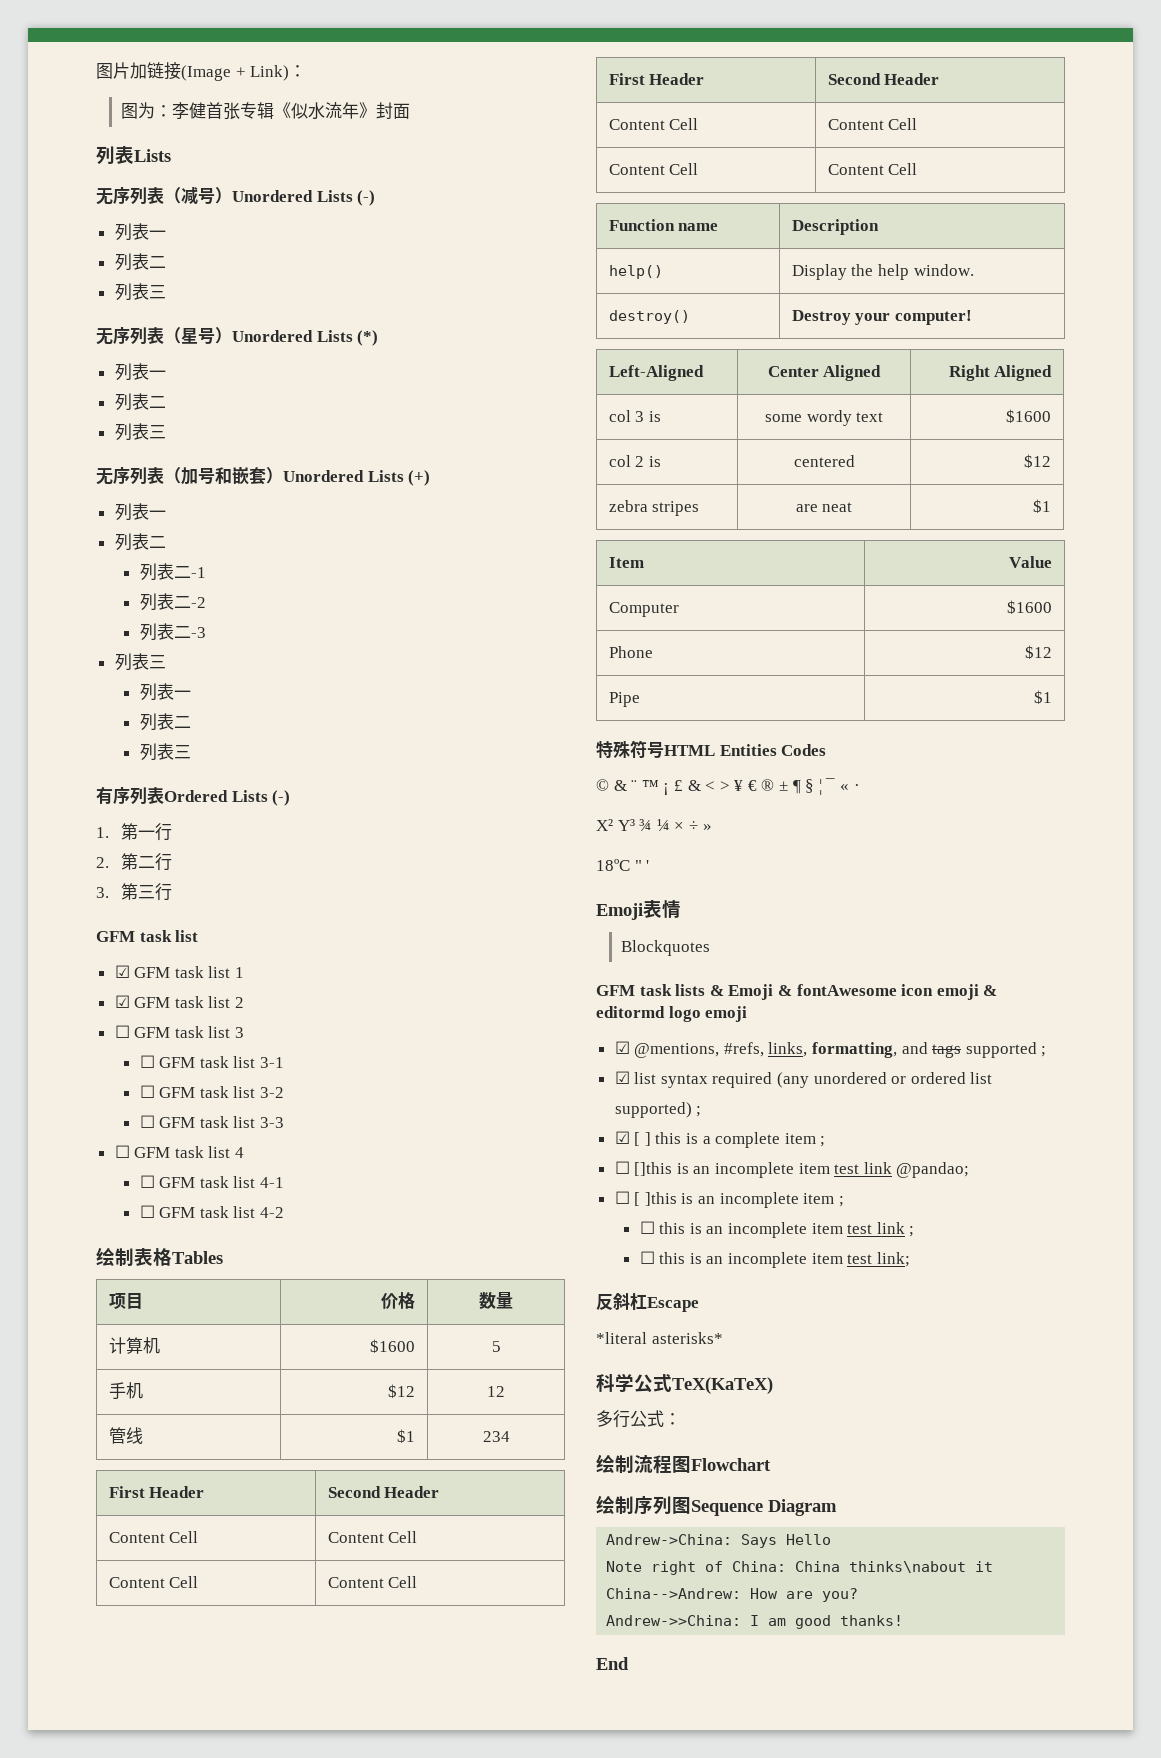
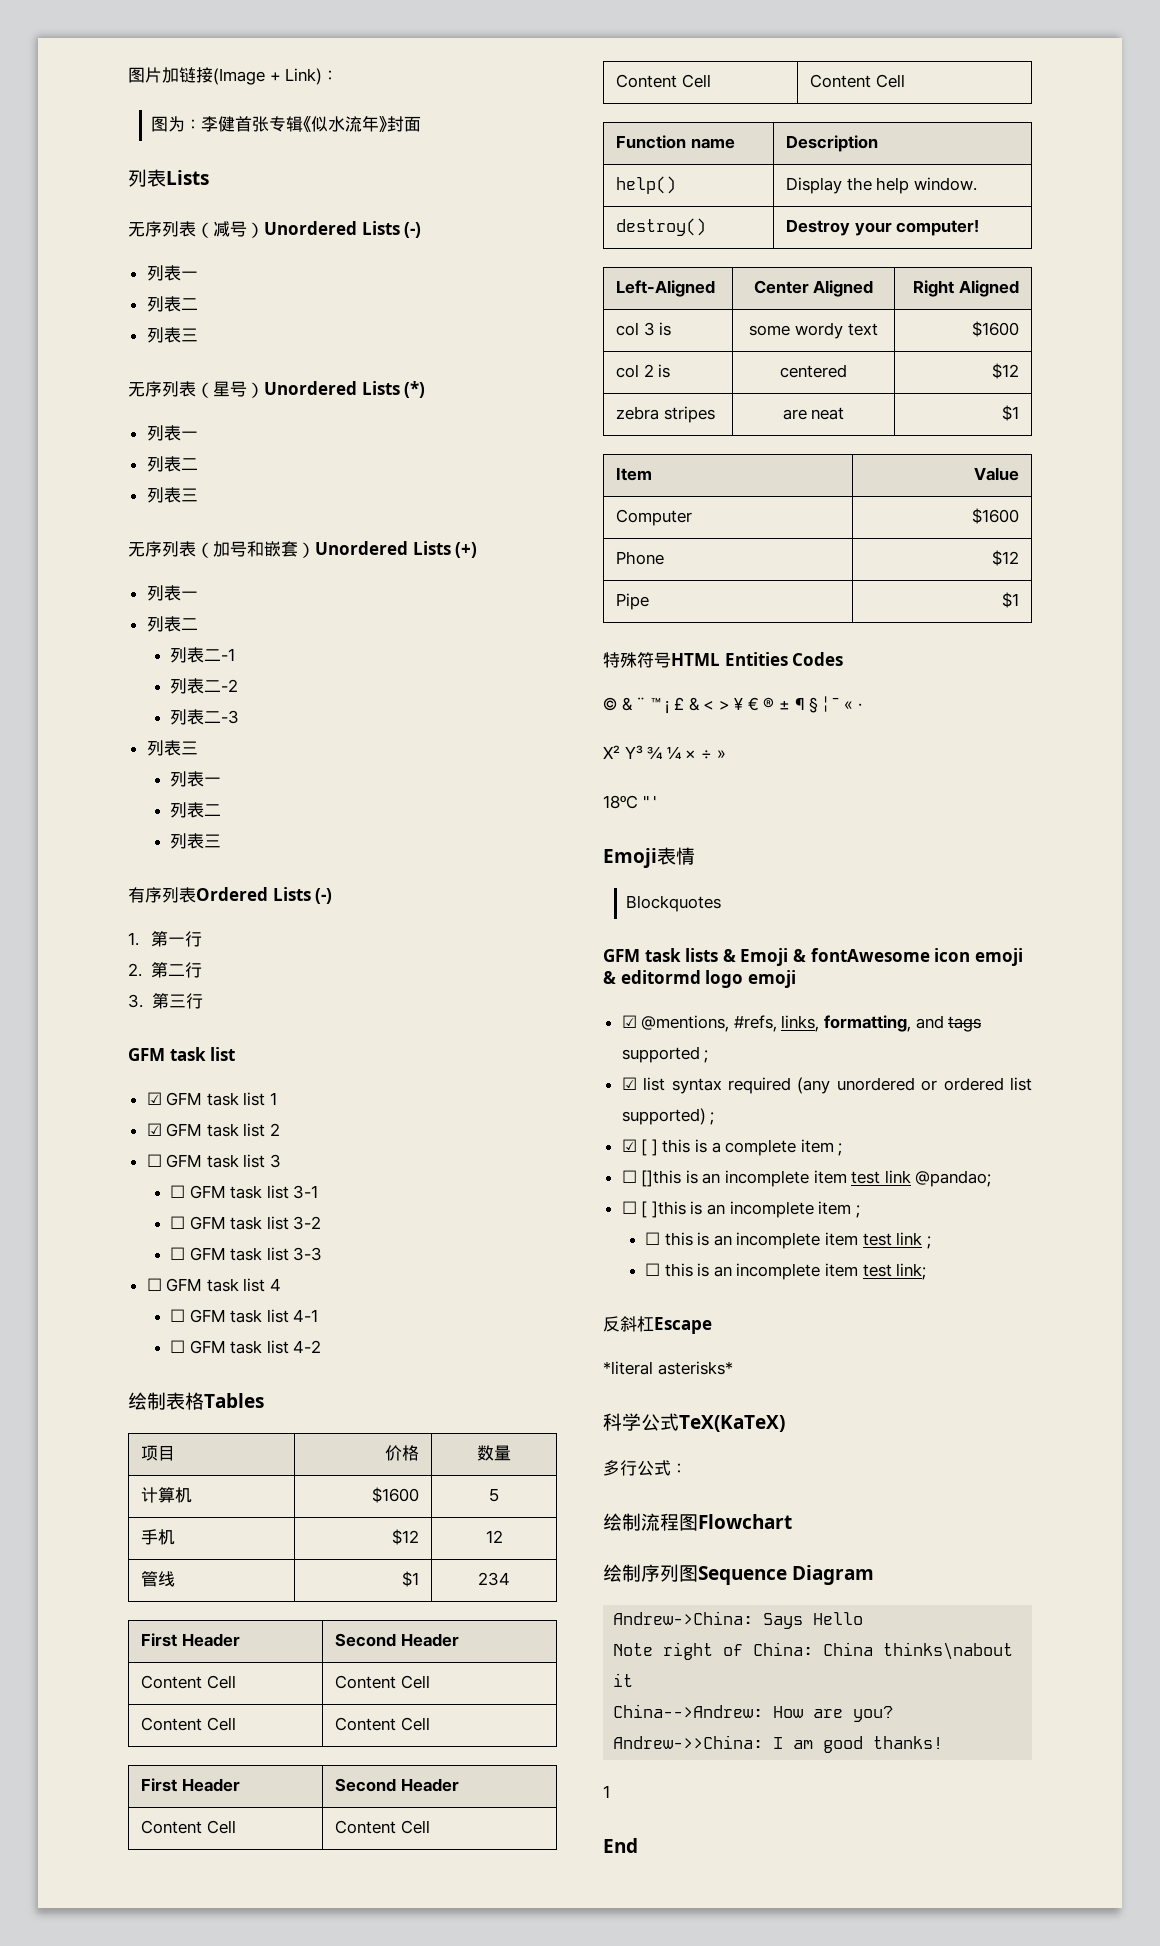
(904, 1620) none -> [603,1785,610,1798] // 1

